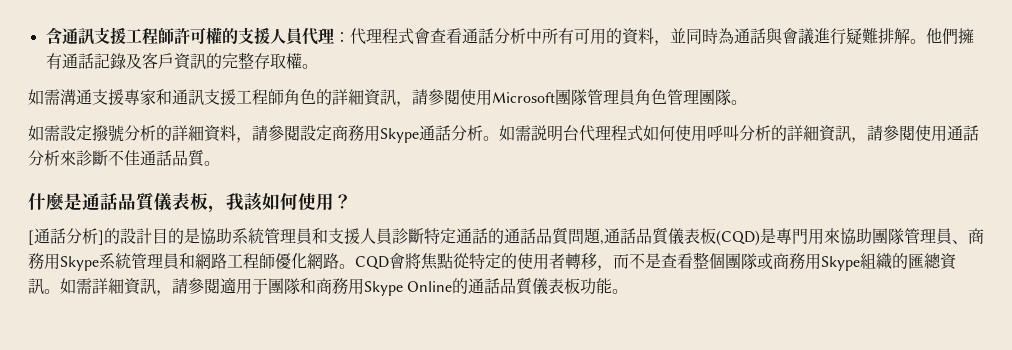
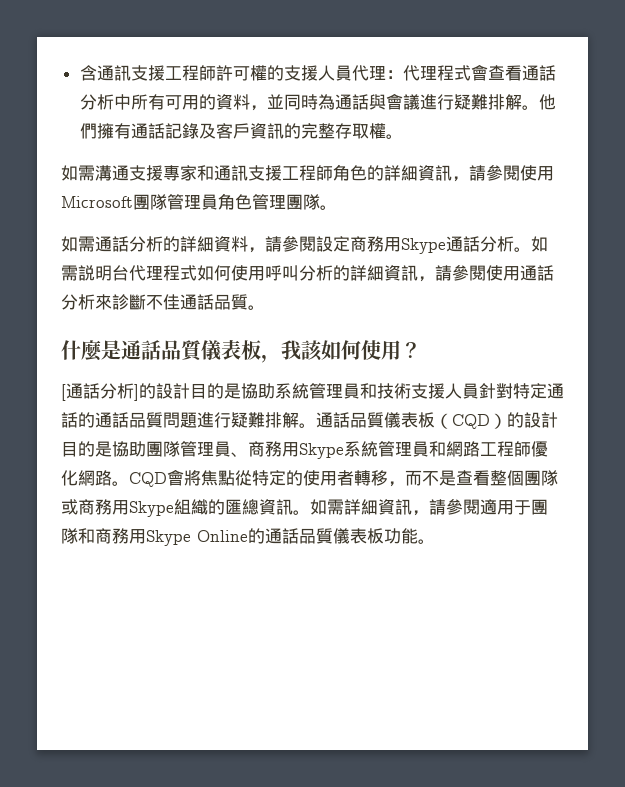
[60,124,124,142] 設定撥號 -> [95,236,129,252] 通話
[328,228,424,244] 支援人員診斷 -> [377,383,513,399] 技術支援人員針對
[600,228,840,246] ,通話品質儀表板(CQD)是專門用來 -> [197,412,558,429] [61,441,112,457] 進行疑難排解。通話品質儀表板（CQD）的設計目的是

